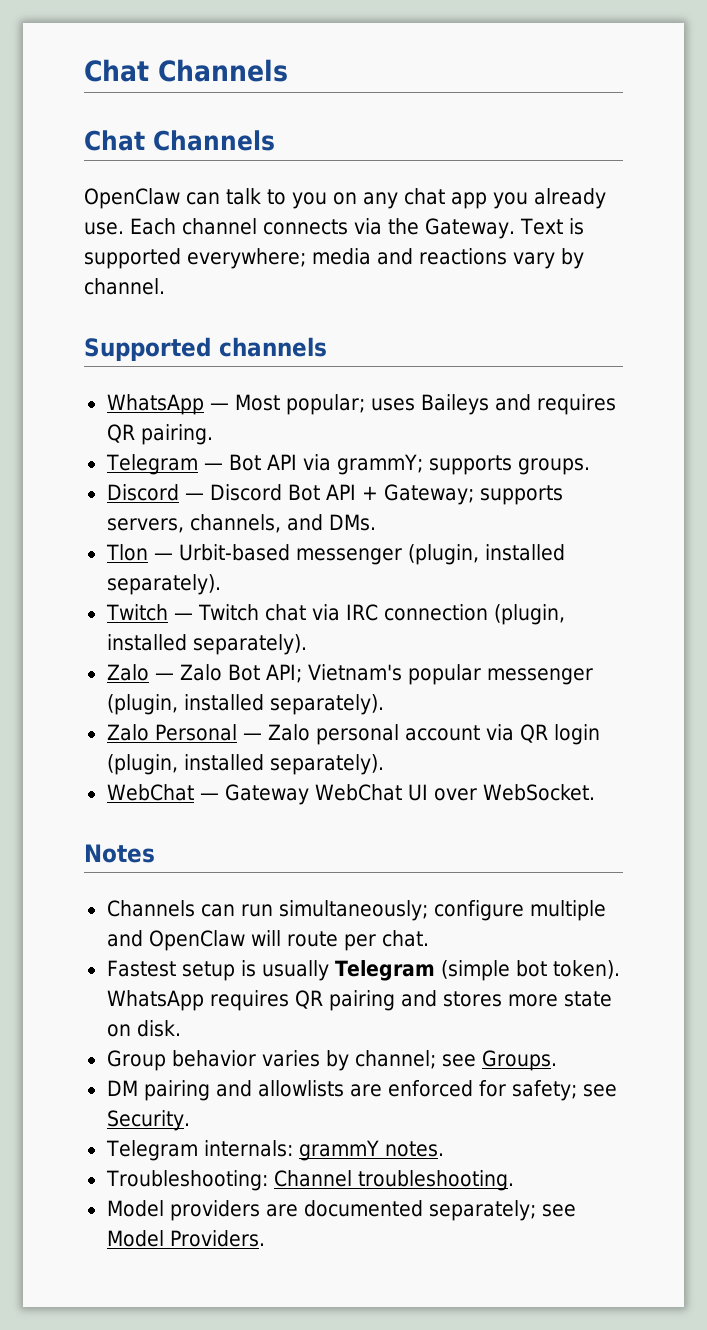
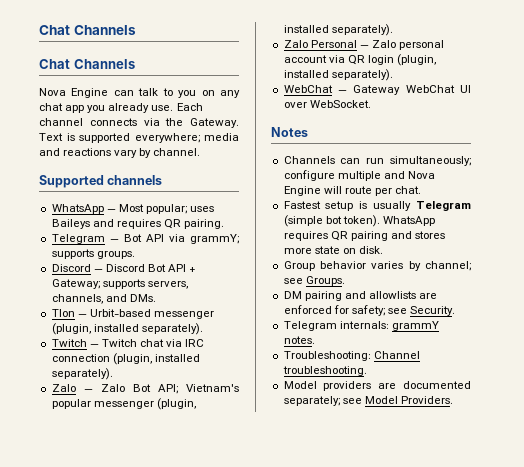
[84,188,180,209] OpenClaw -> [39,88,109,98] Nova Engine
[148,930,245,951] OpenClaw -> [407,171,435,179] [283,186,321,196] Nova Engine

